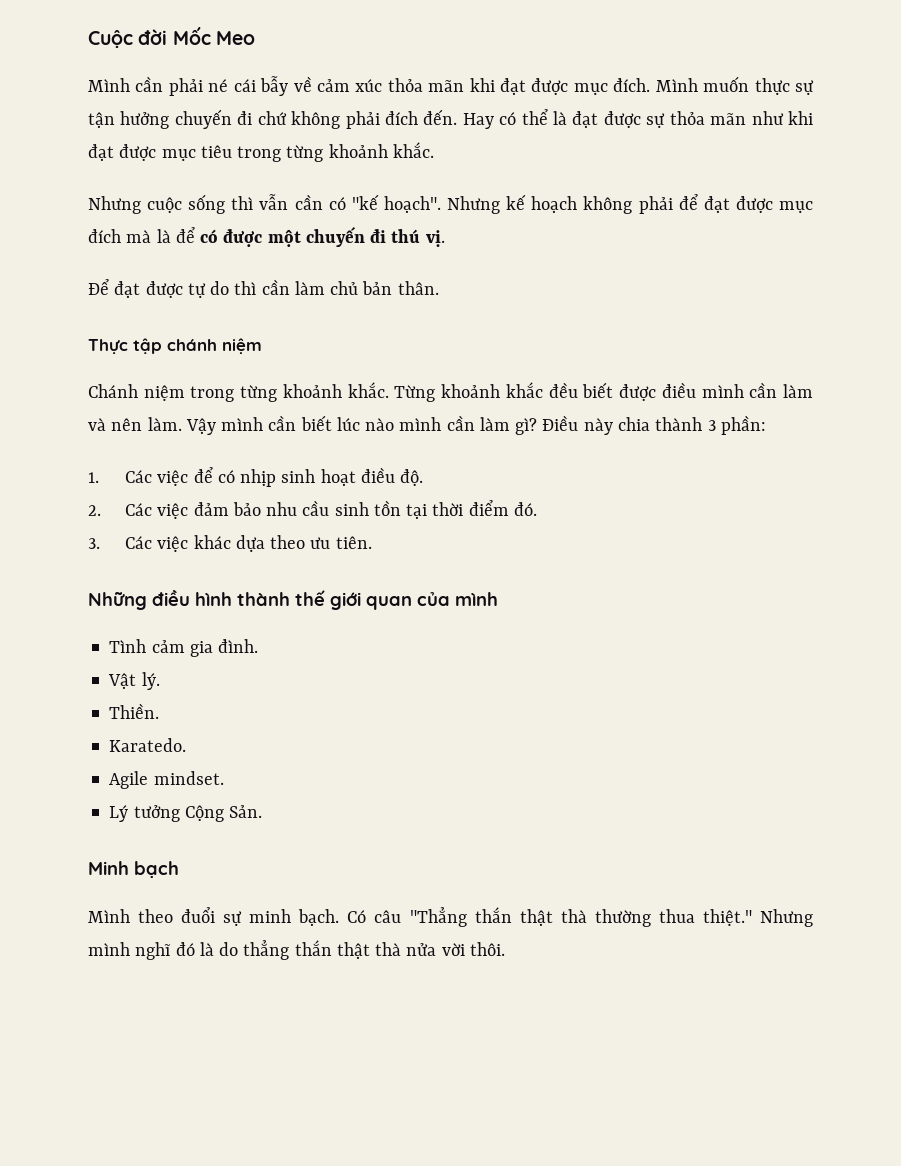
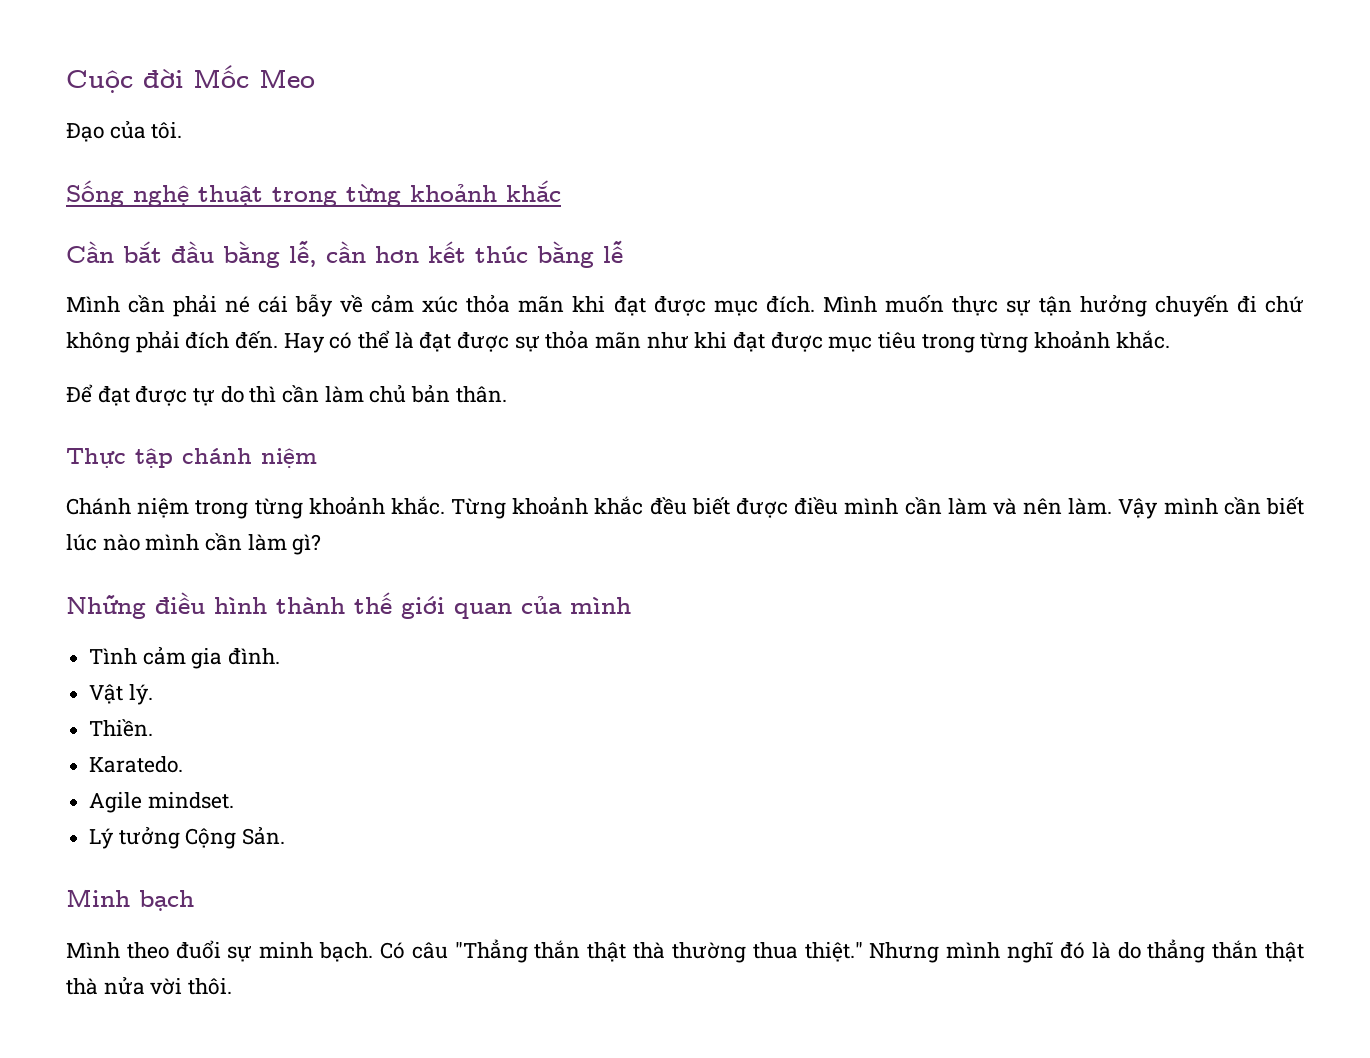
(255, 38) none -> [66,120,183,142] [66,180,561,207] [66,240,623,268] // Đạo của tôi. // Sống nghệ thuật trong từng khoảnh khắc // Cần bắt đầu bằng lễ, cần hơn kết thúc bằng lễ
[88,194,814,214] [88,227,445,247] // Nhưng cuộc sống thì vẫn cần có "kế hoạch". Nhưng kế hoạch không phải để đạt được mục đích mà là để có được một chuyến đi thú vị. -> (1170, 339) none
[542,415,766,435] [88,467,424,487] [88,500,537,519] [88,535,372,552] Điều này chia thành 3 phần: // 1. Các việc để có nhịp sinh hoạt điều độ. // 2. Các việc đảm bảo nhu cầu sinh tồn tại thời điểm đó. // 3. Các việc khác dựa theo ưu tiên. -> (322, 544) none

